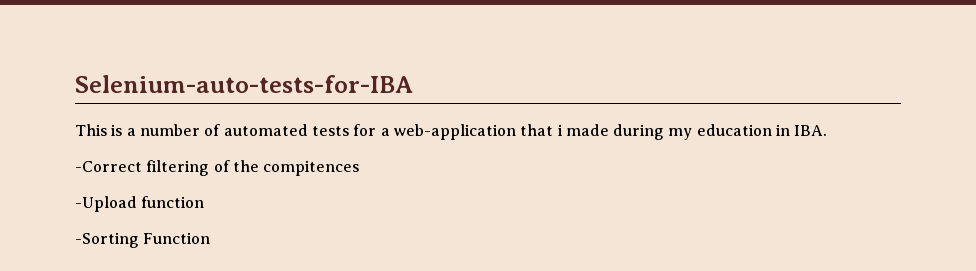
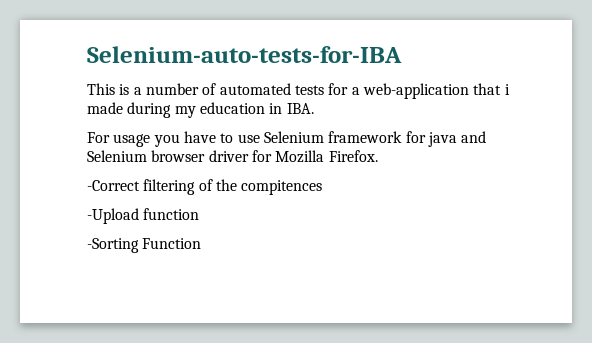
(828, 130) none -> [87,131,487,147] [87,150,378,163] // For usage you have to use Selenium framework for java and Selenium browser driver for Mozilla Firefox.

